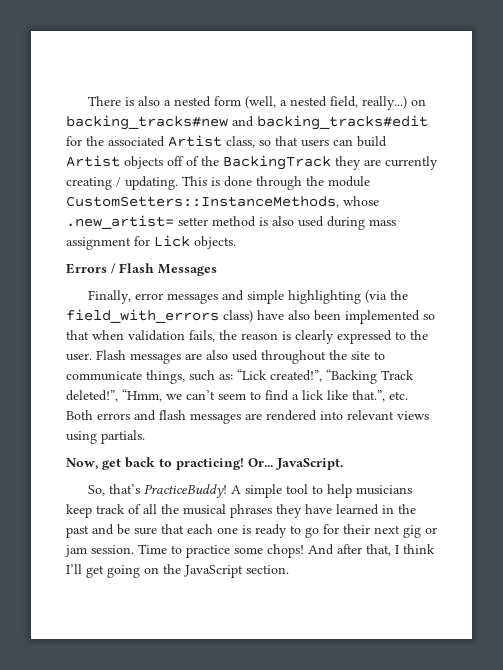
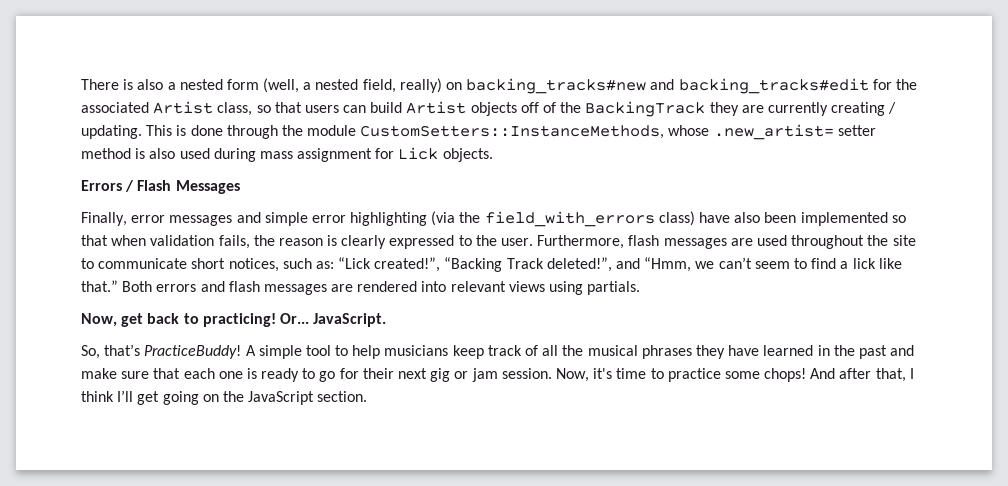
[362,96,408,110] really...) -> [399,78,442,93] really)
(285, 297) none -> [311,215,346,223] error
[96,350,228,364] Flash messages are also -> [537,235,753,249] Furthermore, flash messages are
[146,370,185,384] things, -> [191,258,279,272] short notices,
(118, 396) none -> [616,258,641,269] and
[352,390,408,402] that.”, etc. -> [81,280,118,292] that.”
[117,524,130,535] be -> [81,368,117,379] make
[138,544,167,554] Time -> [555,368,647,382] Now, it's time

